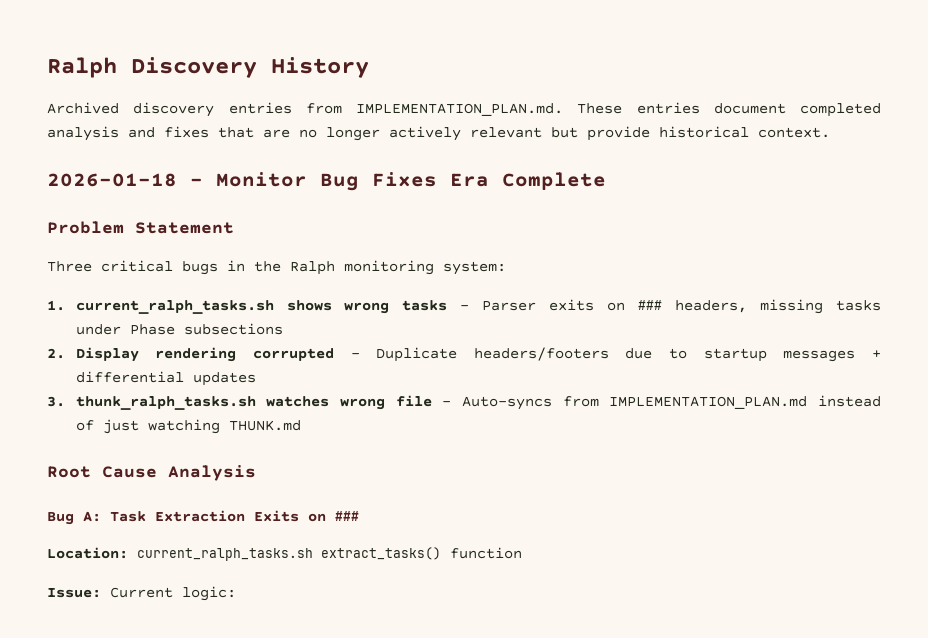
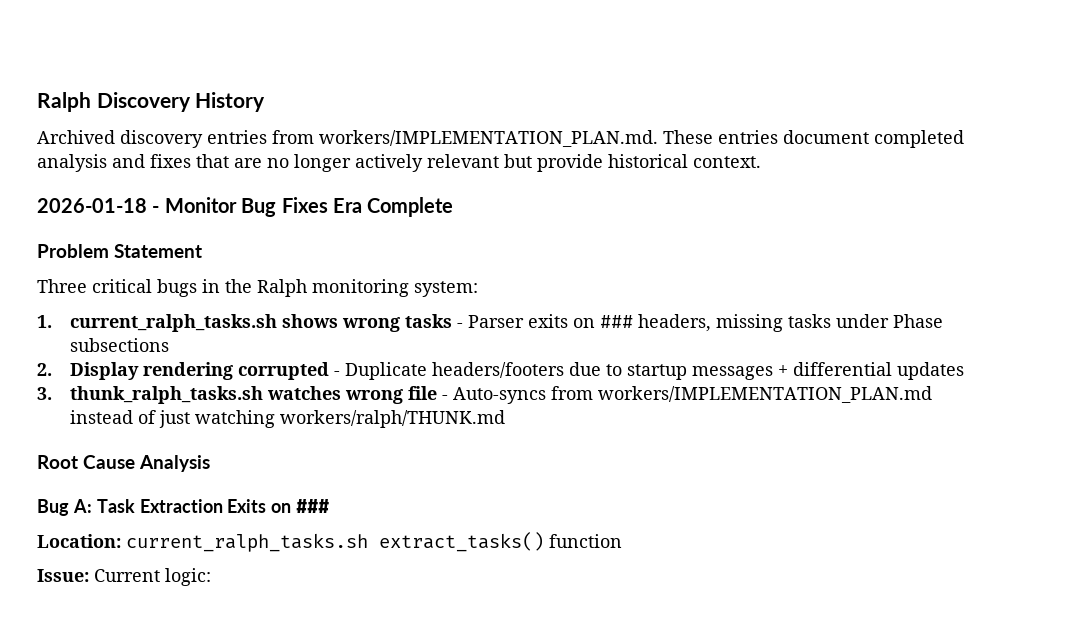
[356,103,563,116] IMPLEMENTATION_PLAN.md. -> [319,130,658,147] workers/IMPLEMENTATION_PLAN.md.
[609,396,808,409] IMPLEMENTATION_PLAN.md -> [597,386,932,403] workers/IMPLEMENTATION_PLAN.md
[228,420,301,431] THUNK.md -> [279,410,505,428] workers/ralph/THUNK.md

